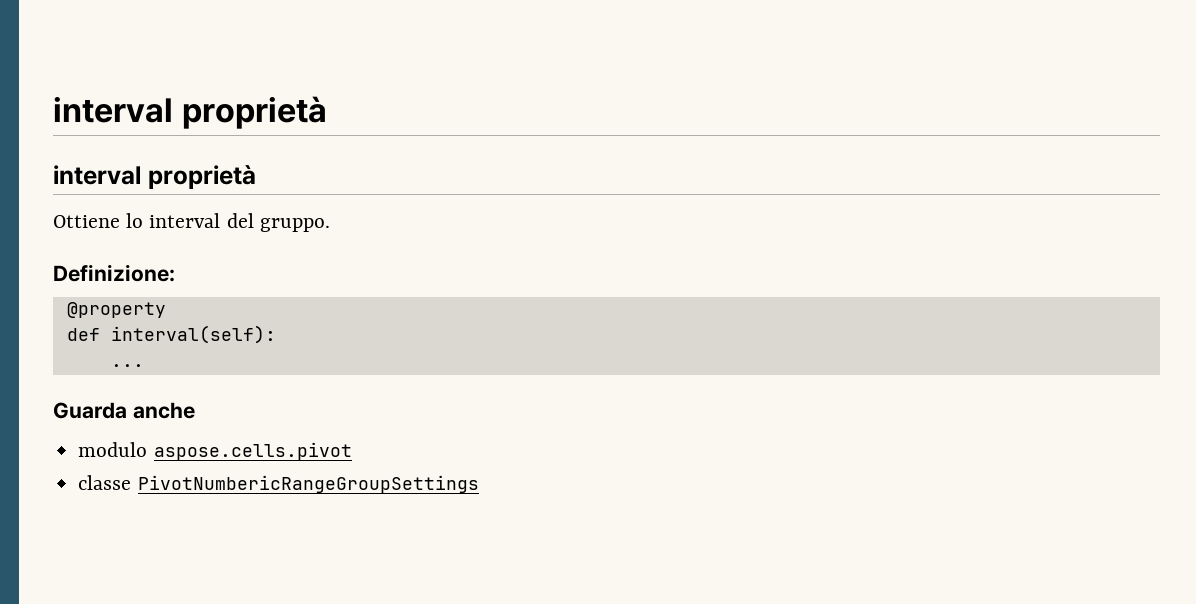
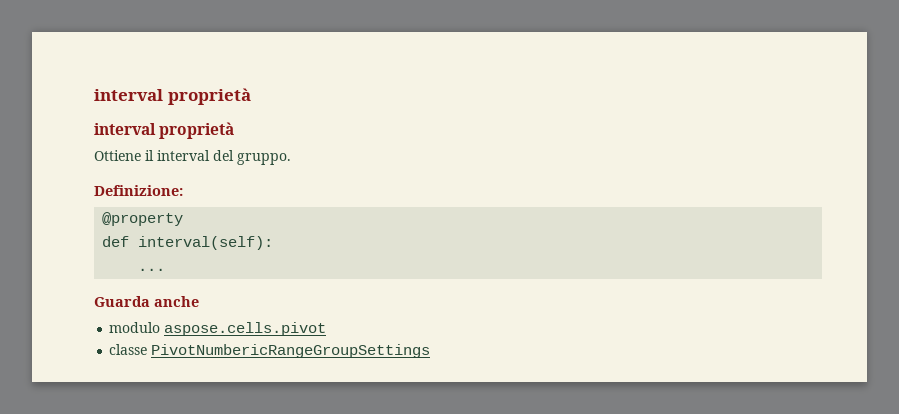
[126,213,144,228] lo -> [145,150,154,161] il

